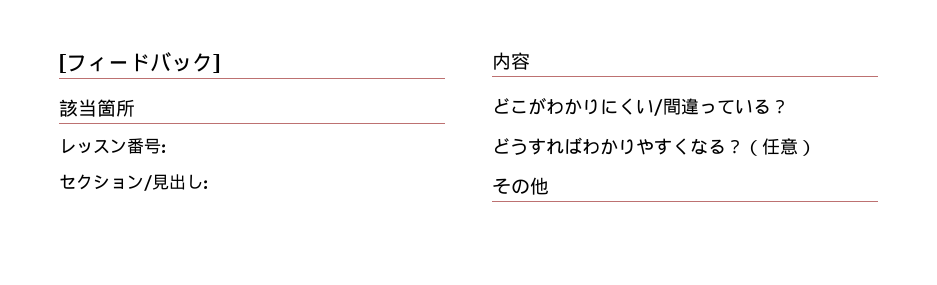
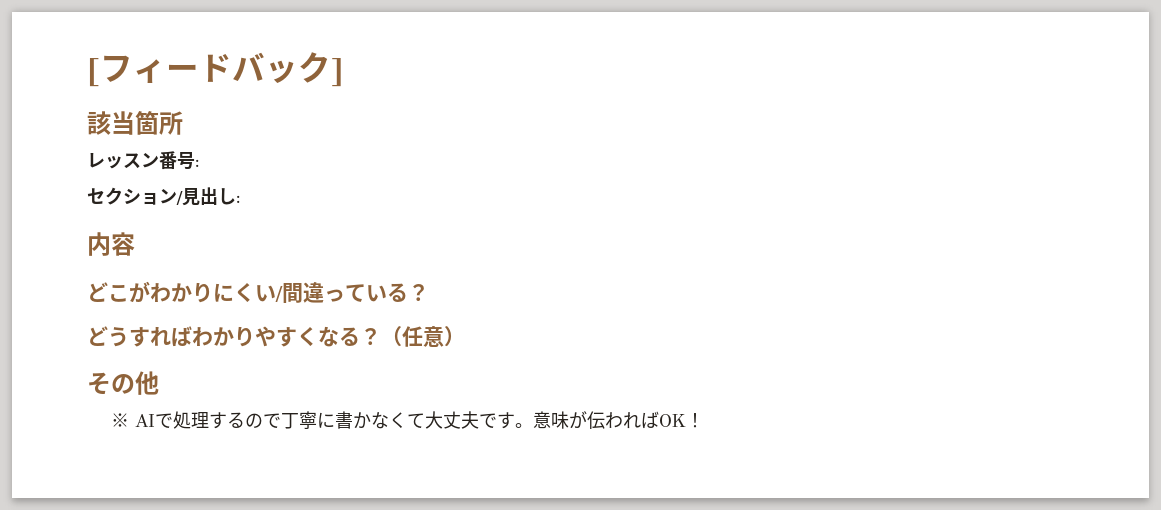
(549, 186) none -> [110,411,704,429] // ※ AIで処理するので丁寧に書かなくて大丈夫です。意味が伝わればOK！

